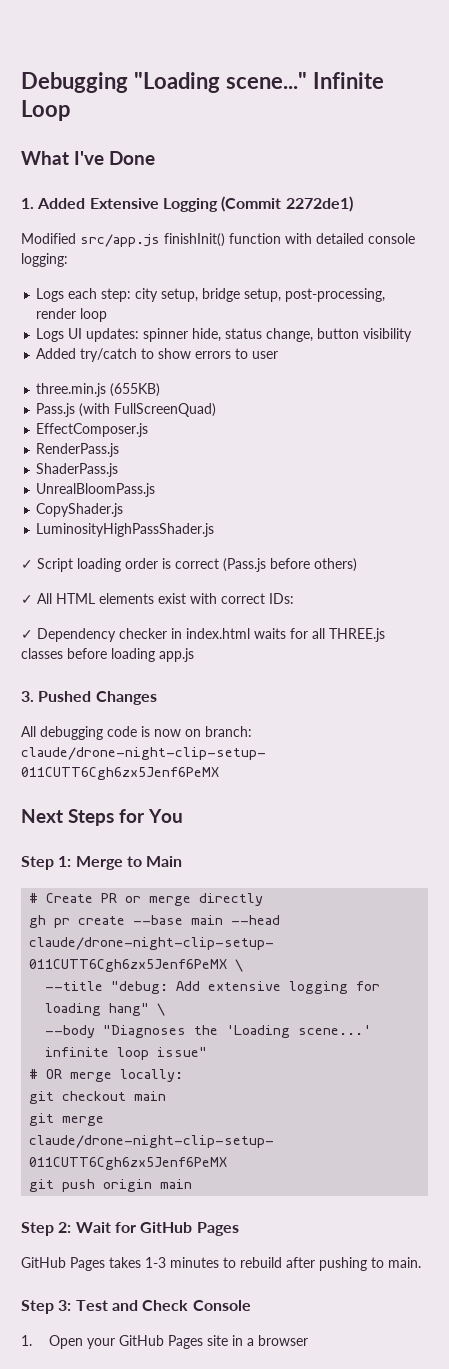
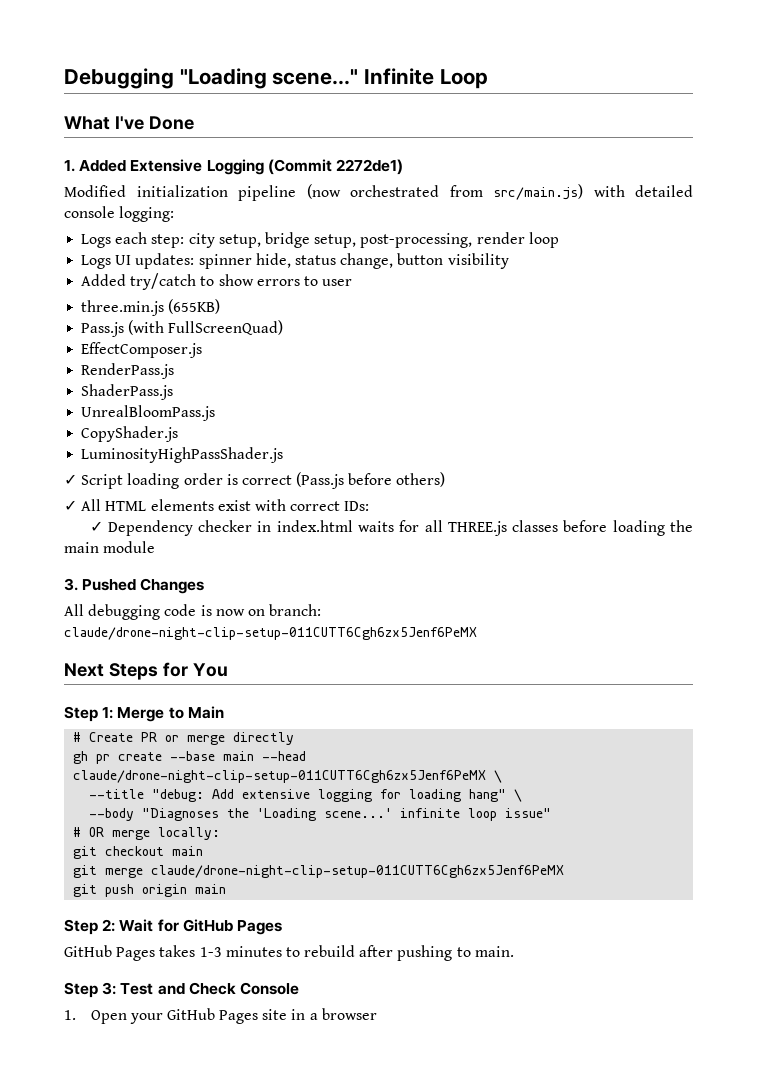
[80,233,281,247] src/app.js finishInit() function -> [136,184,583,201] initialization pipeline (now orchestrated from src/main.js)
[159,648,194,662] app.js -> [670,520,694,532] [64,541,156,553] the main module

